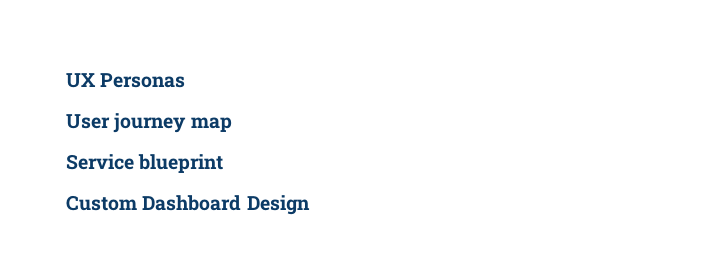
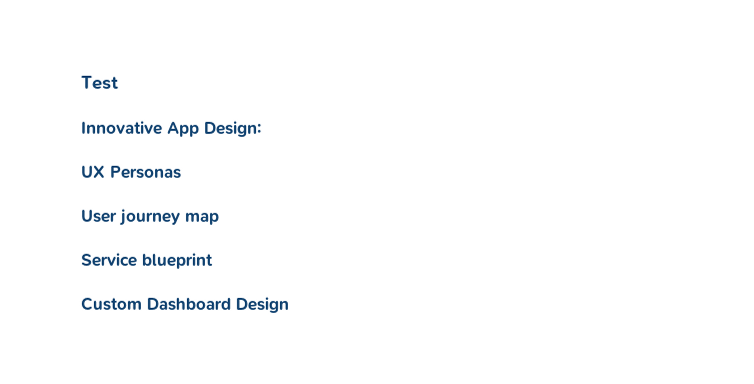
(66, 80) none -> [81,75,119,90] [81,120,262,137] Test // Innovative App Design: //

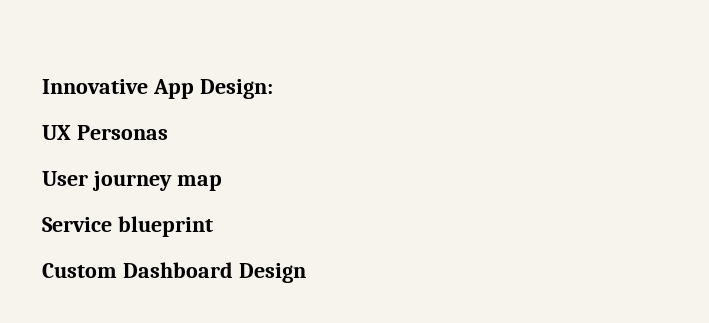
[81,75,119,90] Test // -> (42, 86) none

